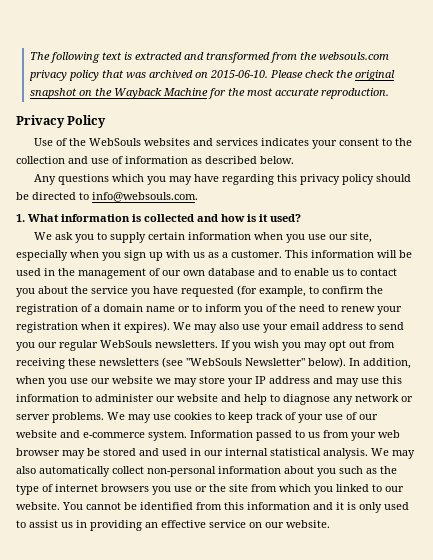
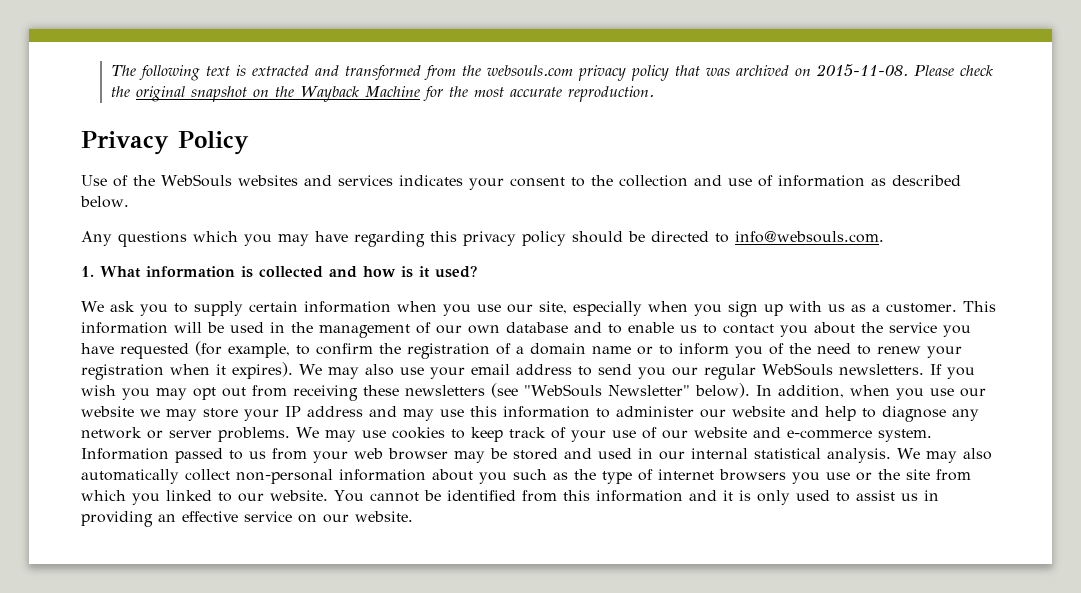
[210,70,269,78] 2015-06-10. -> [815,64,908,77] 2015-11-08.

